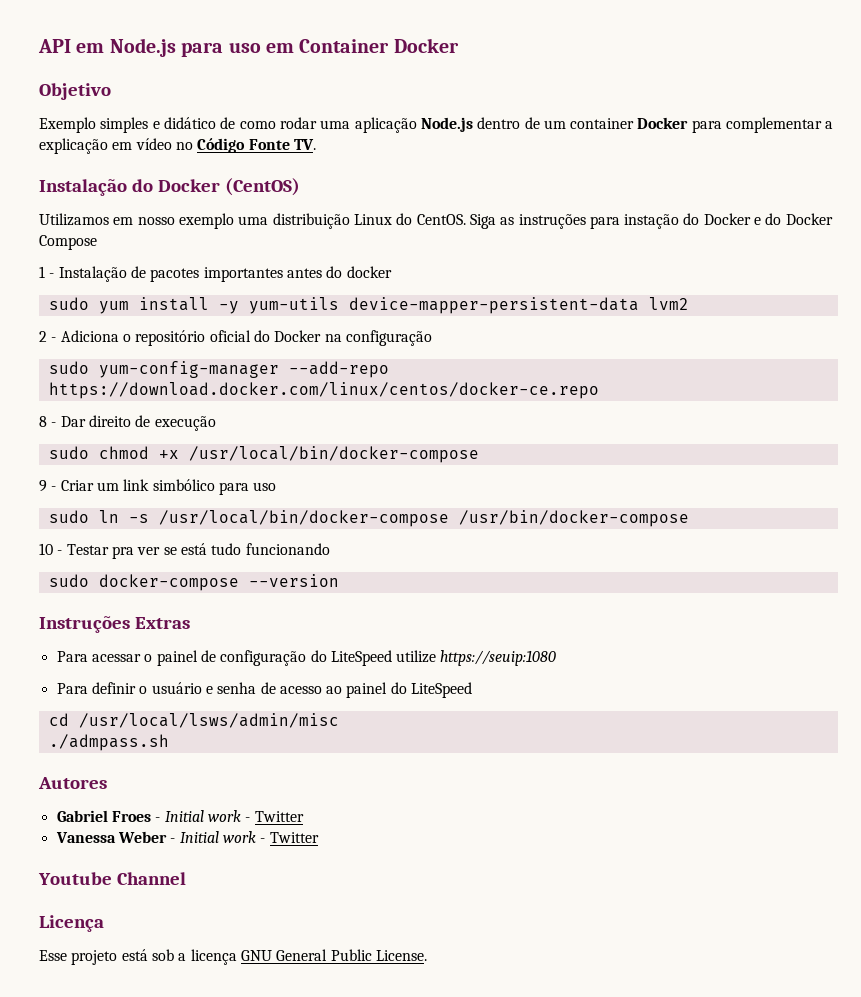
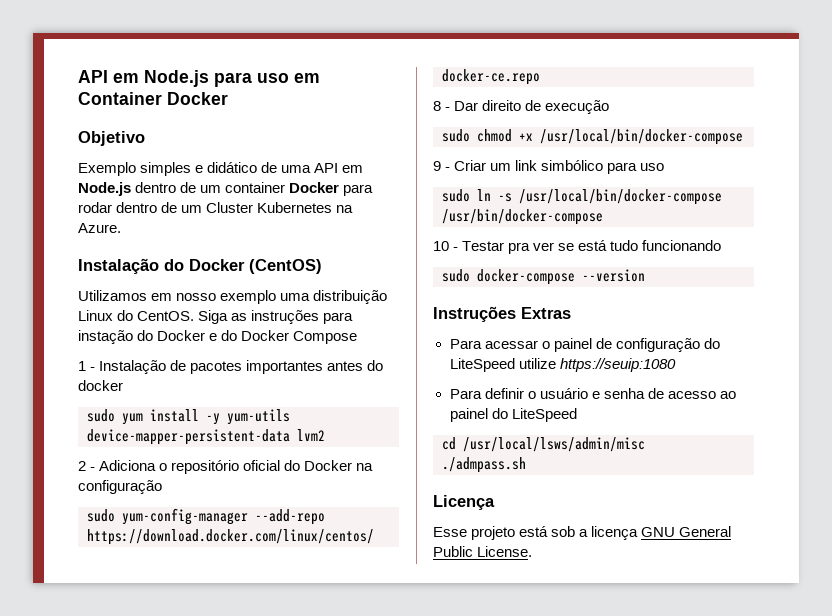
[239,117,417,133] como rodar uma aplicação -> [281,163,364,173] uma API em
[726,117,834,133] [39,138,316,154] complementar a explicação em vídeo no Código Fonte TV. -> [78,202,354,213] [78,223,121,233] rodar dentro de um Cluster Kubernetes na Azure.
[38,777,107,789] [56,810,304,822] [55,831,319,843] [38,872,186,885] // Autores // Gabriel Froes - Initial work - Twitter // Vanessa Weber - Initial work - Twitter // Youtube Channel -> (526, 465) none

